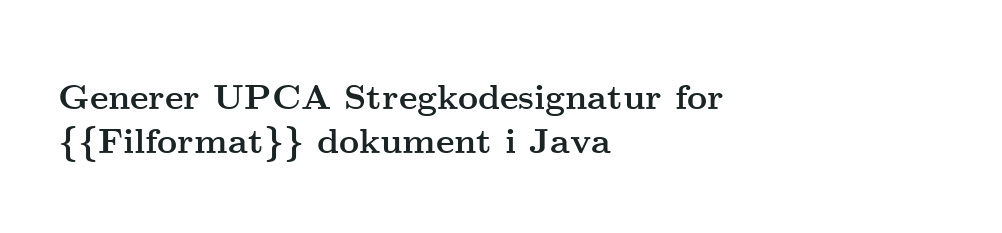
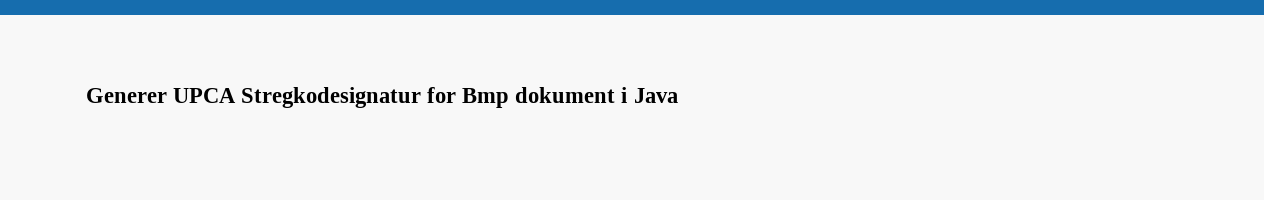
[58,126,304,162] {{Filformat}} -> [462,88,510,108] Bmp

